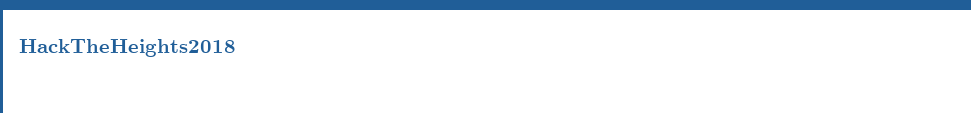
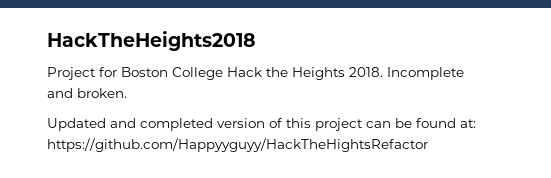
(236, 48) none -> [47,67,464,80] [47,88,127,98] [47,118,476,131] [47,138,428,152] // Project for Boston College Hack the Heights 2018. Incomplete and broken. // Updated and completed version of this project can be found at: https://github.com/Happyyguyy/HackTheHightsRefactor

